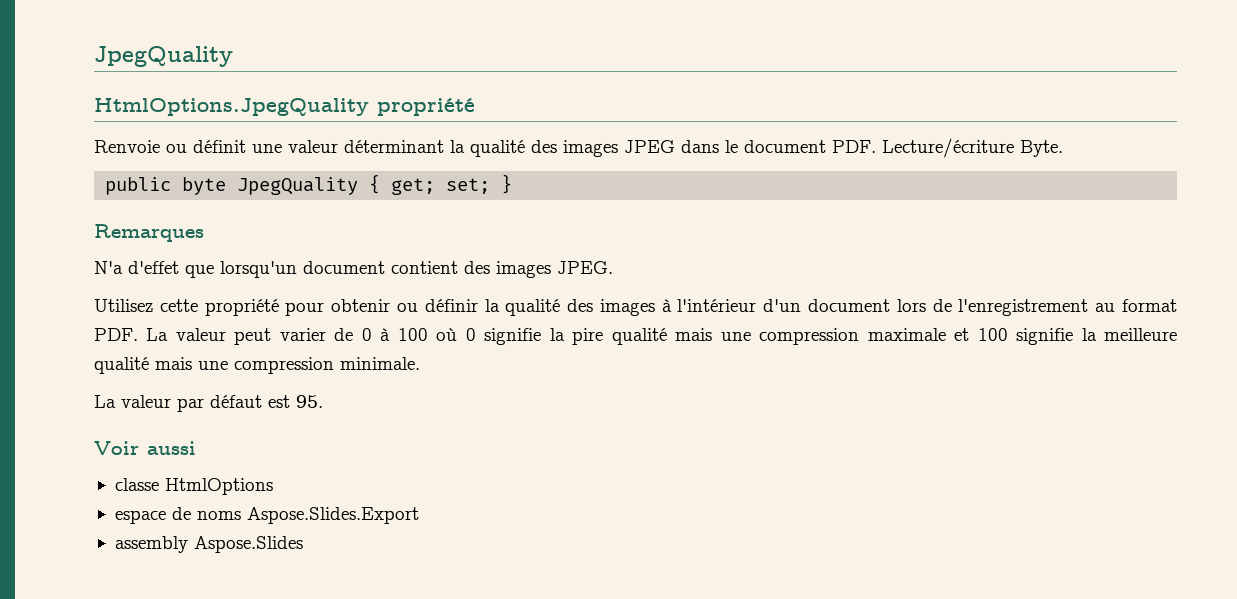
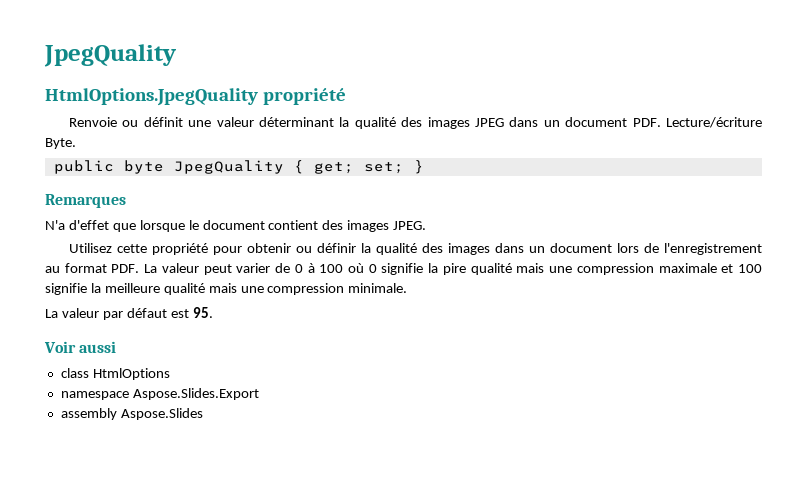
[725,140,738,153] le -> [543,120,560,127] un
[220,261,297,278] lorsqu'un -> [139,220,199,232] lorsque le
[661,299,802,312] à l'intérieur d'un -> [494,243,545,253] dans un
[114,478,159,491] classe -> [60,368,89,378] class
[114,507,241,524] espace de noms -> [60,391,129,400] namespace

